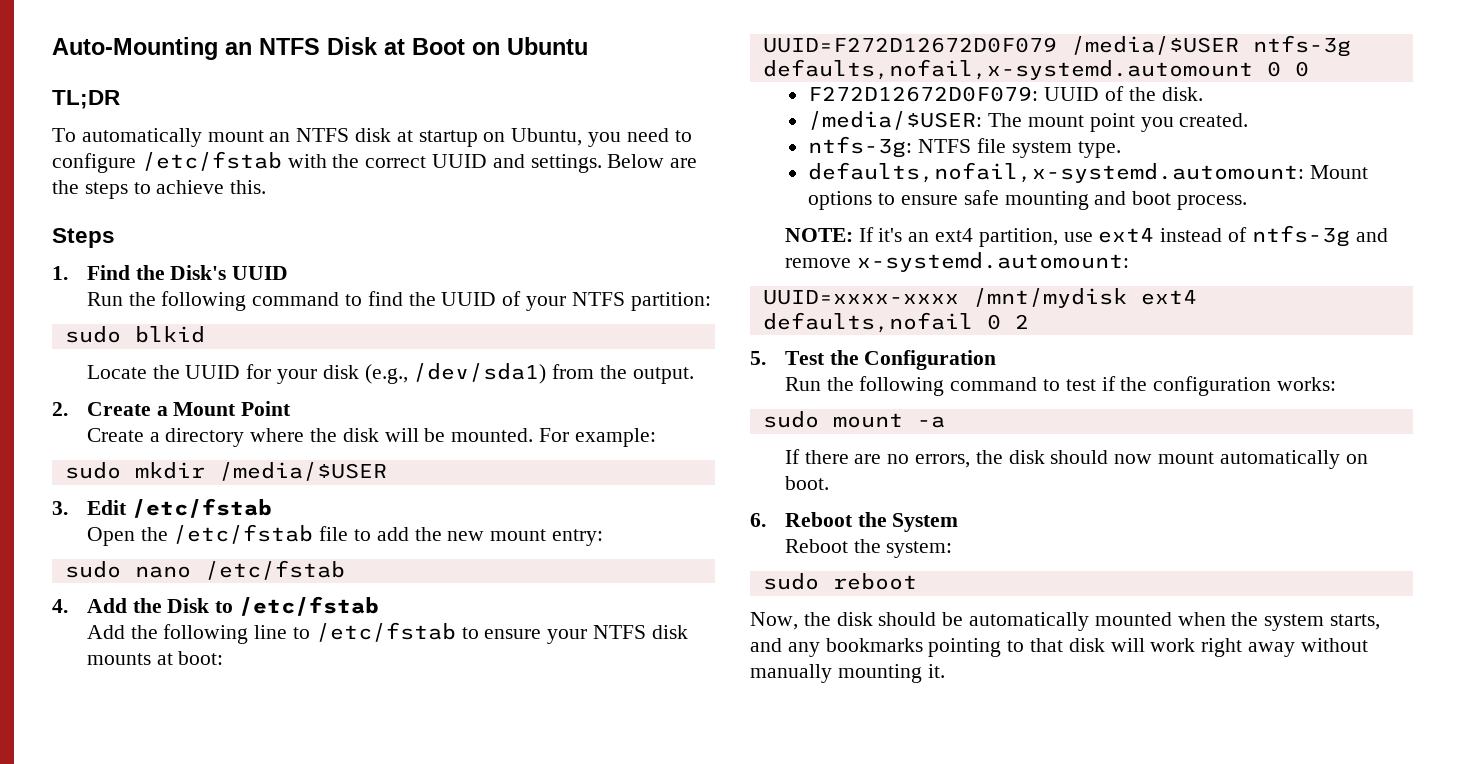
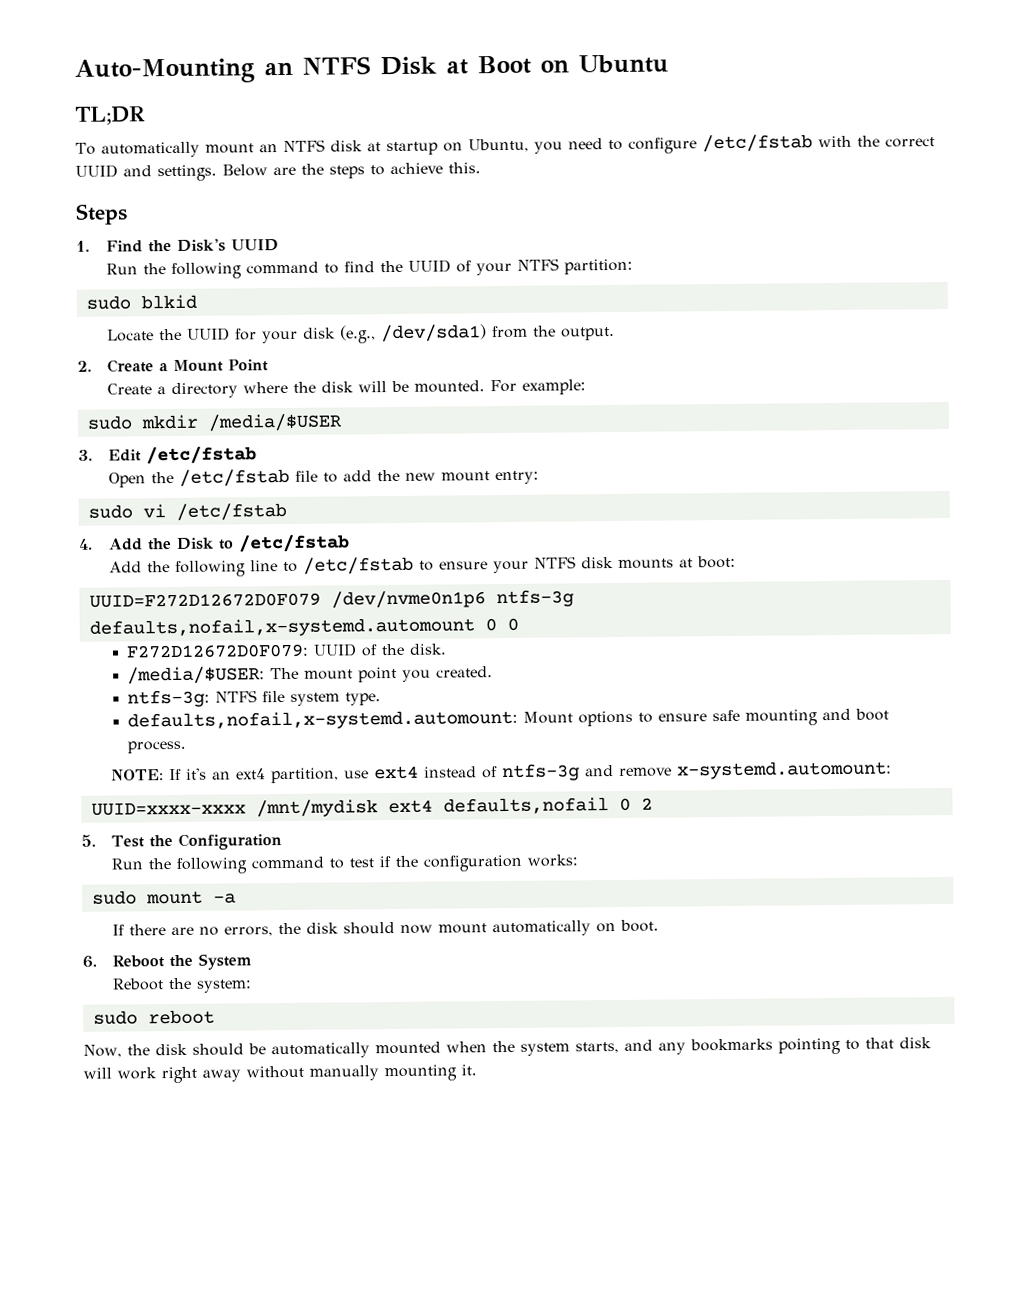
[134,566,191,578] nano -> [142,504,166,519] vi
[1070,36,1239,55] /media/$USER -> [330,590,486,609] /dev/nvme0n1p6

